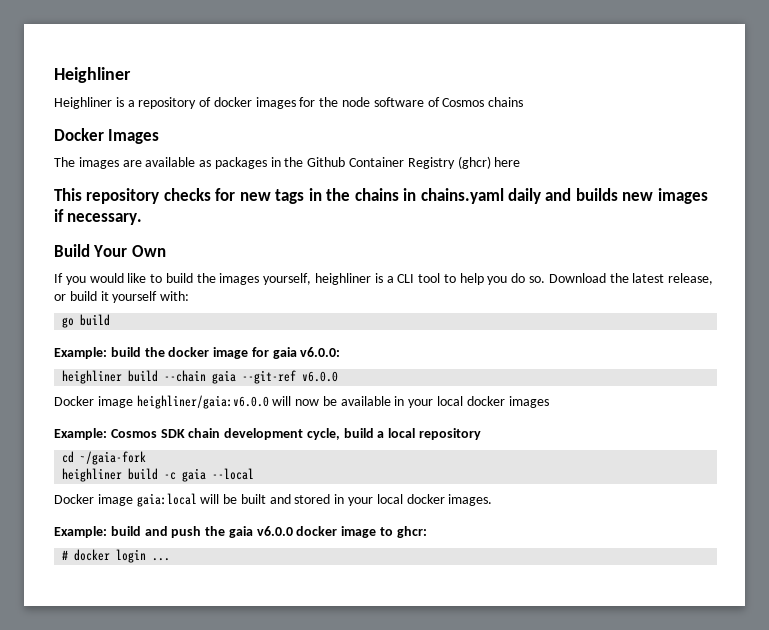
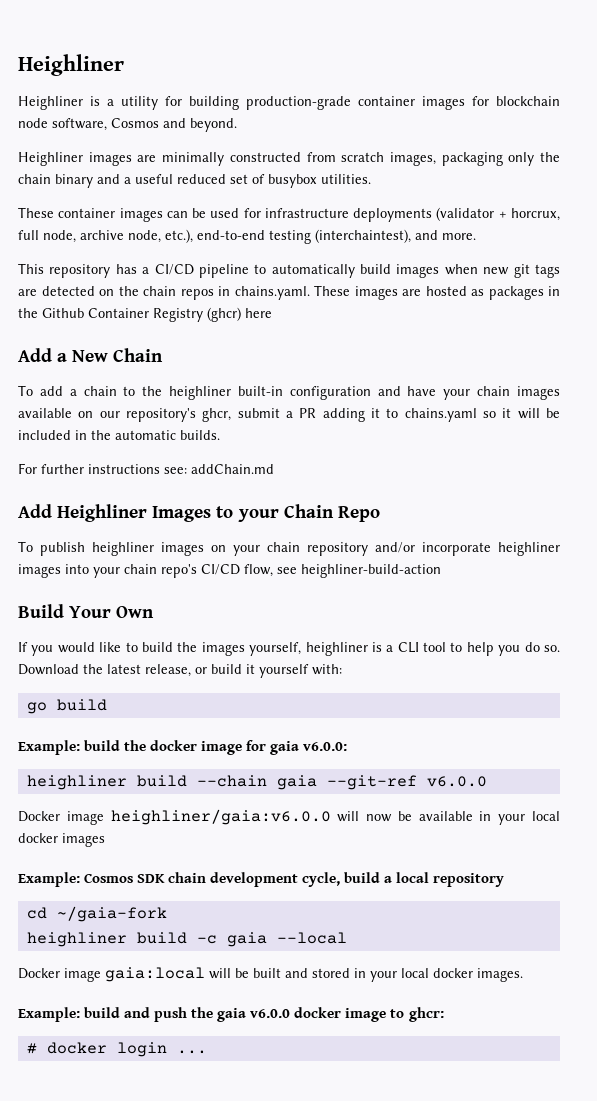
[138,97,524,109] [54,128,160,144] [54,157,196,169] repository of docker images for the node software of Cosmos chains // Docker Images // The images are available -> [121,96,560,110] [18,118,237,132] [18,152,560,166] [18,174,371,188] [18,207,560,222] [18,229,476,244] [18,263,560,278] [18,285,467,300] utility for building production-grade container images for blockchain node software, Cosmos and beyond. // Heighliner images are minimally constructed from scratch images, packaging only the chain binary and a useful reduced set of busybox utilities. // These container images can be used for infrastructure deployments (validator + horcrux, full node, archive node, etc.), end-to-end testing (interchaintest), and more. // This repository has a CI/CD pipeline to automatically build images when new git tags are detected on the chain repos in chains.yaml. These images are hosted
[54,188,708,204] [54,209,143,225] This repository checks for new tags in the chains in chains.yaml daily and builds new images if necessary. -> [18,348,164,362] [18,385,561,400] [18,408,560,422] [18,430,220,440] [18,463,274,474] [18,504,380,522] [18,541,560,556] [18,564,441,578] Add a New Chain // To add a chain to the heighliner built-in configuration and have your chain images available on our repository's ghcr, submit a PR adding it to chains.yaml so it will be included in the automatic builds. // For further instructions see: addChain.md // Add Heighliner Images to your Chain Repo // To publish heighliner images on your chain repository and/or incorporate heighliner images into your chain repo's CI/CD flow, see heighliner-build-action

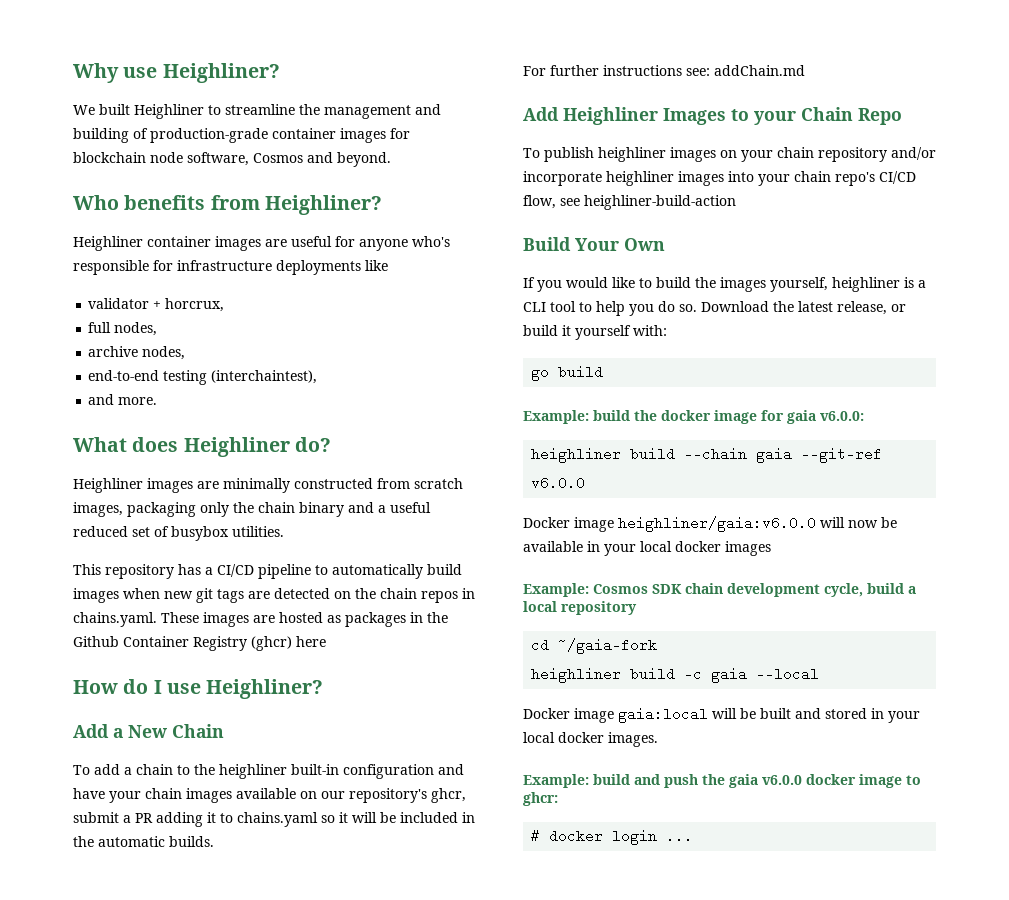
[18,54,124,76] [18,96,239,110] Heighliner // Heighliner is a utility for building -> [73,63,280,83] [73,104,441,119] [73,128,148,143] Why use Heighliner? // We built Heighliner to streamline the management and building of
(237, 125) none -> [73,195,382,215] [73,236,450,251] [73,260,388,275] [88,298,225,312] [88,322,158,336] [88,346,186,360] [88,370,318,385] [88,394,158,405] [73,437,331,457] // Who benefits from Heighliner? // Heighliner container images are useful for anyone who's responsible for infrastructure deployments like // validator + horcrux, // full nodes, // archive nodes, // end-to-end testing (interchaintest), // and more. // What does Heighliner do?
[18,207,560,222] [18,229,476,244] // These container images can be used for infrastructure deployments (validator + horcrux, full node, archive node, etc.), end-to-end testing (interchaintest), and more. -> (284, 531) none
(272, 313) none -> [73,679,324,699] // How do I use Heighliner?

